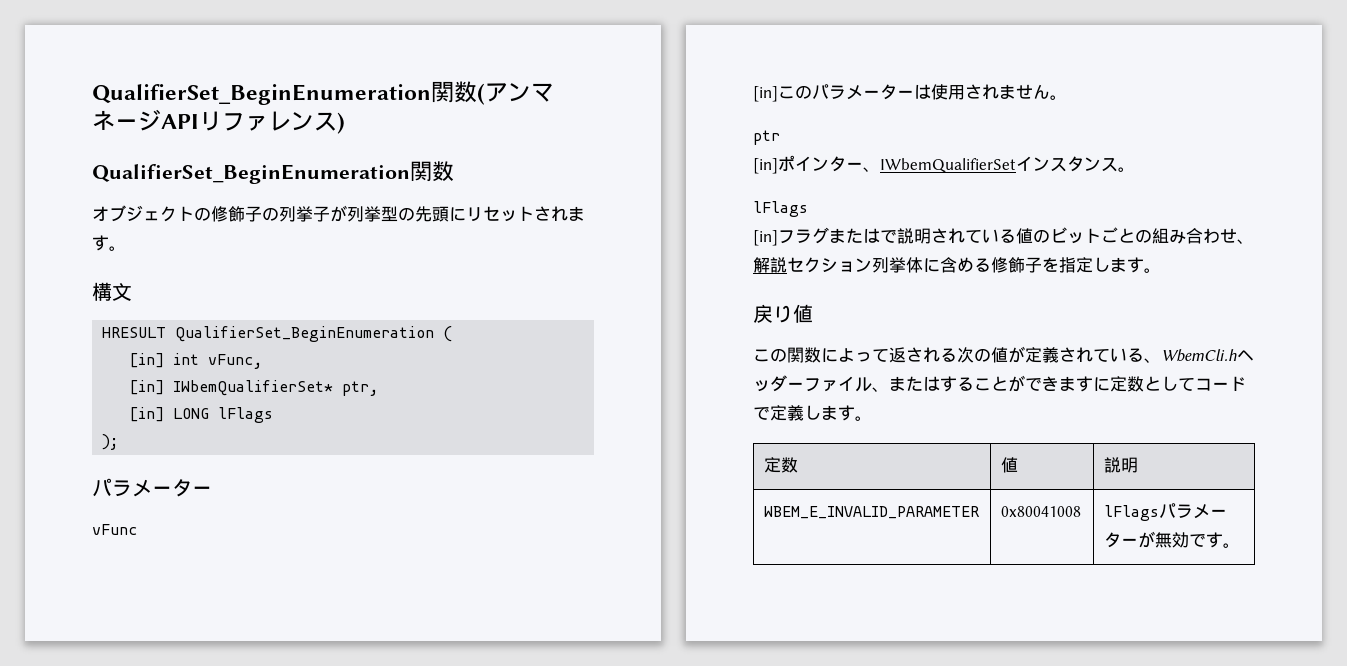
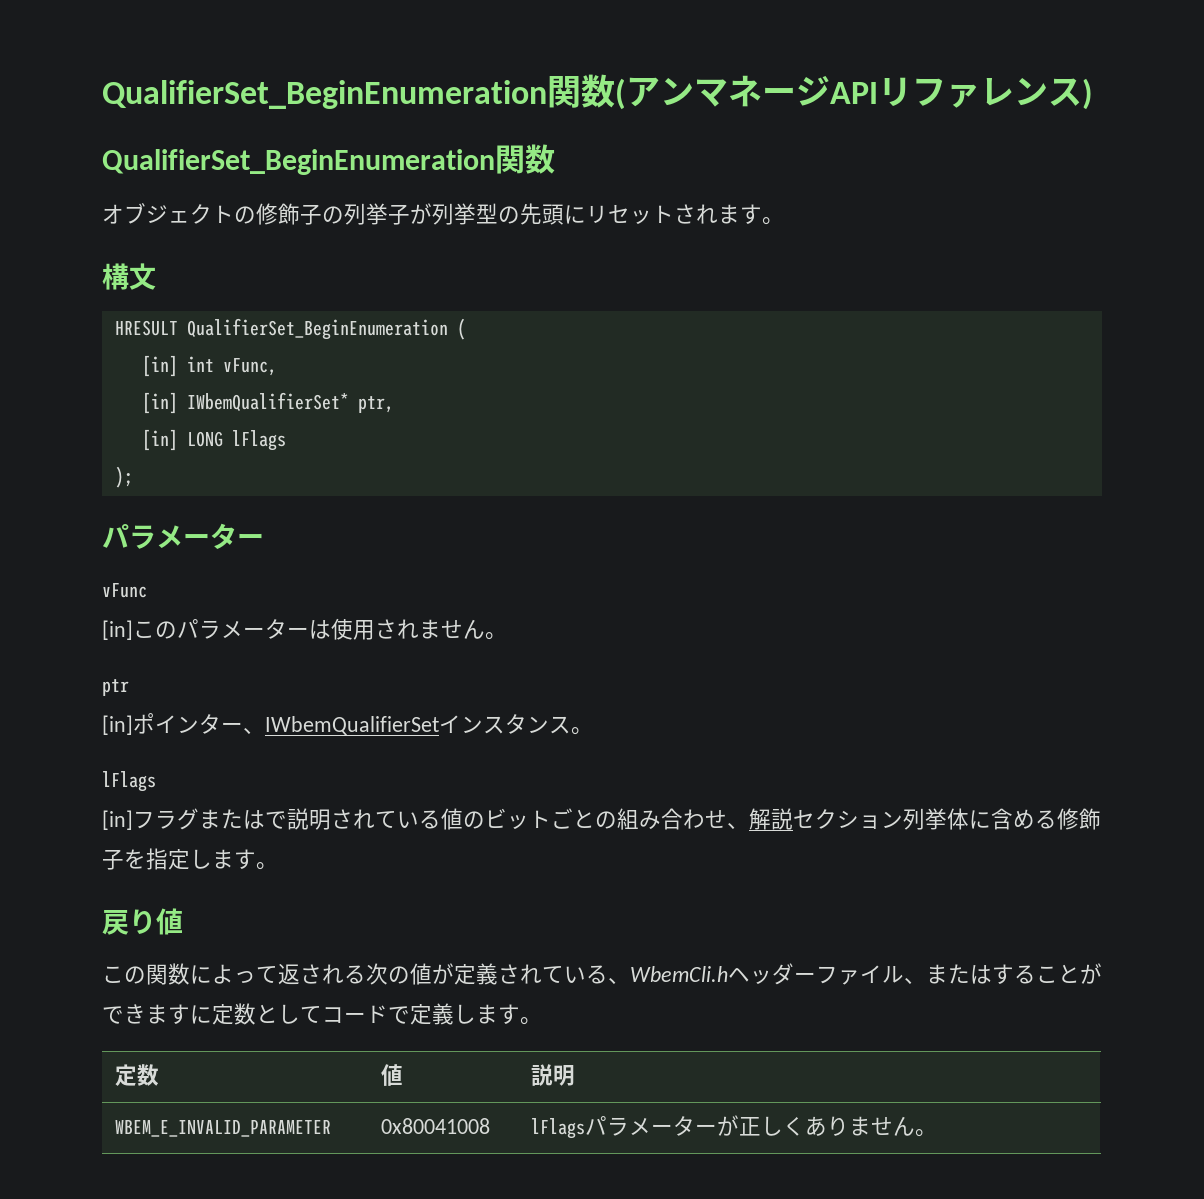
[1154,532,1223,548] 無効です -> [739,1116,916,1136] 正しくありません

